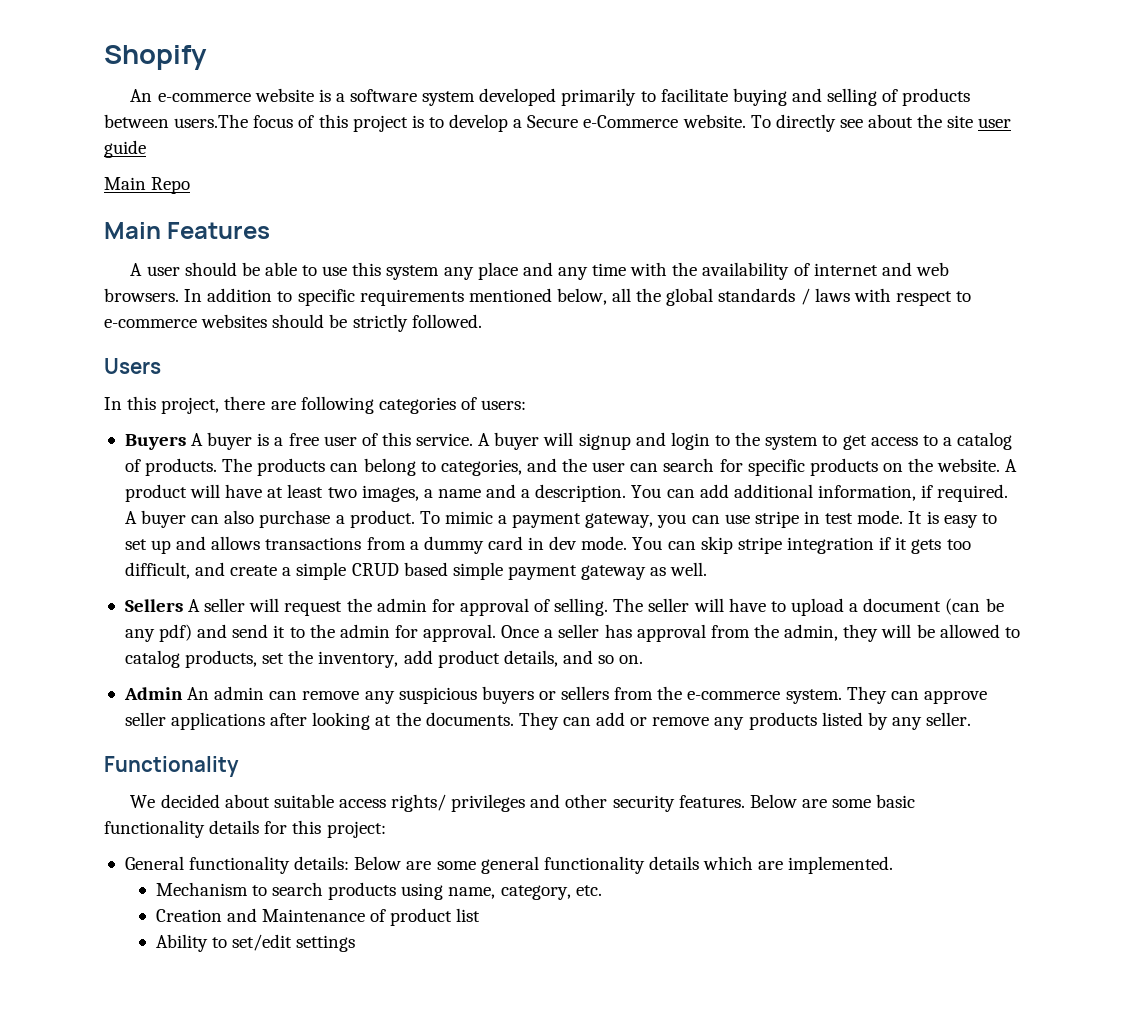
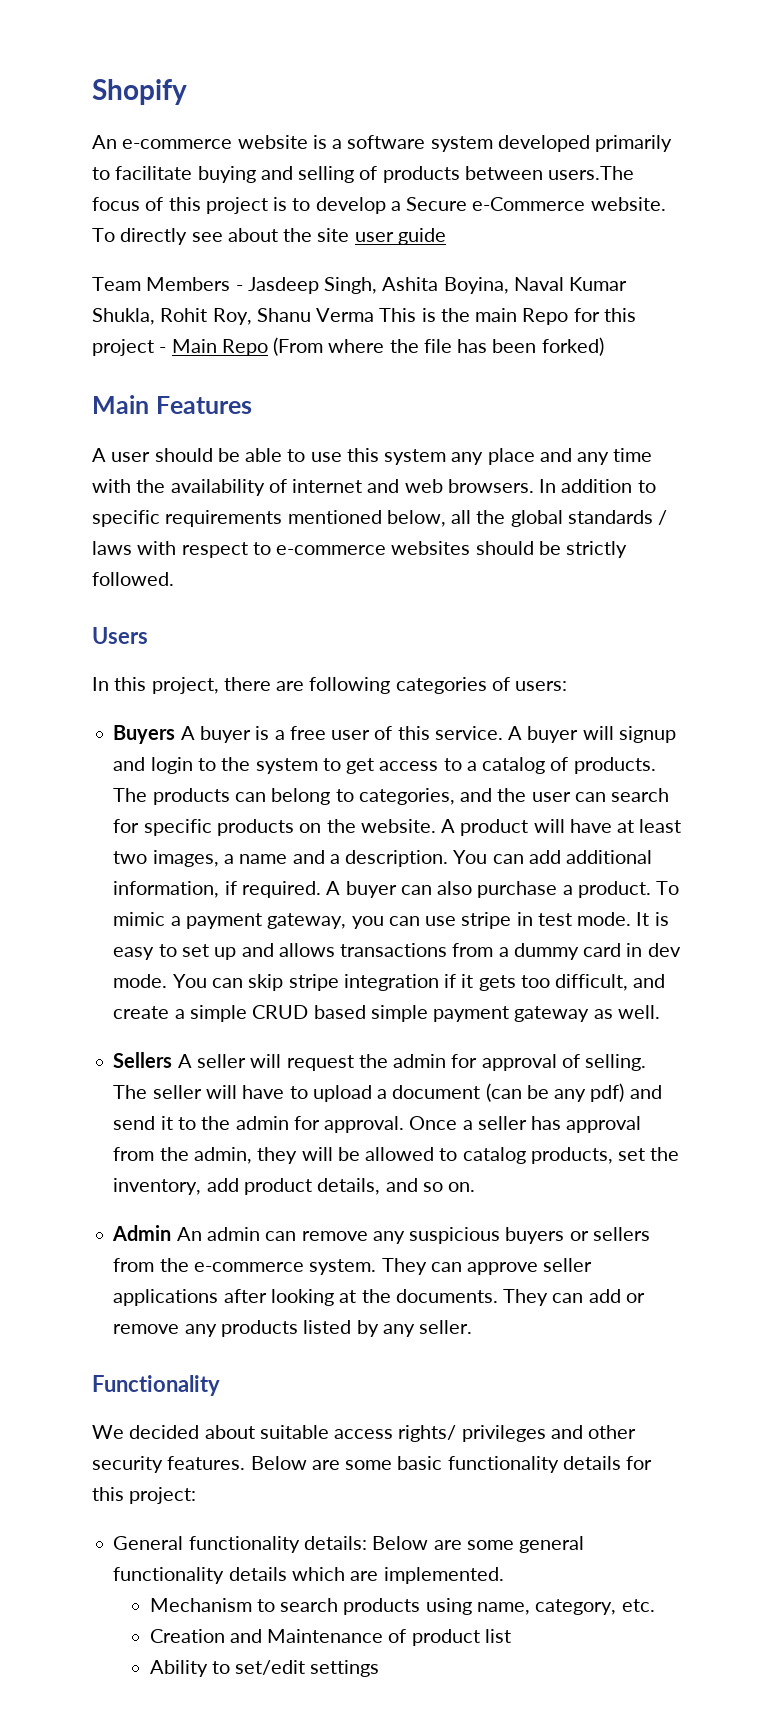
[104,177,191,194] Main Repo -> [92,277,628,294] [92,308,636,325] [92,337,604,356] Team Members - Jasdeep Singh, Ashita Boyina, Naval Kumar Shukla, Rohit Roy, Shanu Verma This is the main Repo for this project - Main Repo (From where the file has been forked)

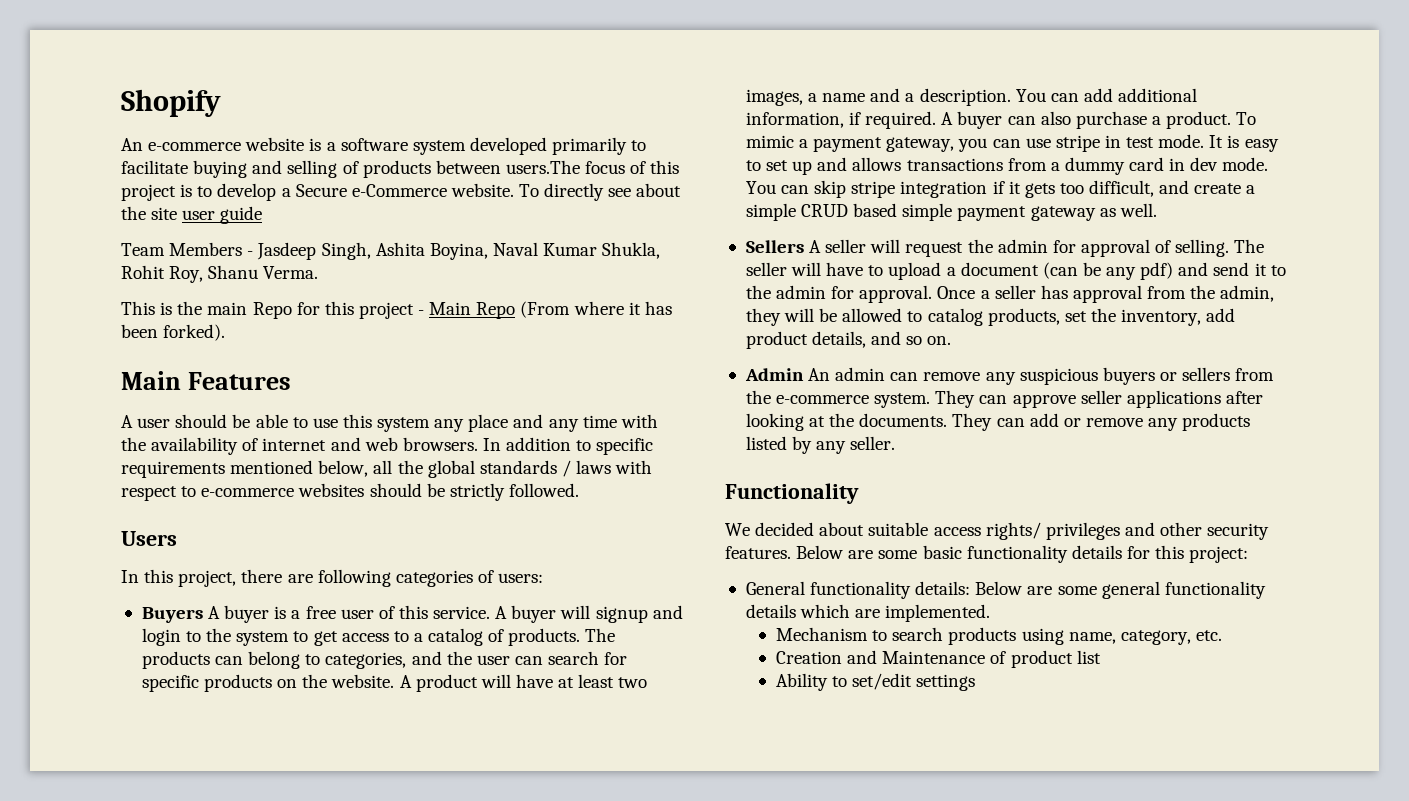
[316,308,375,322] Verma -> [263,266,319,279] Verma. //
[389,339,452,353] the file -> [628,302,641,315] it
[541,337,604,356] forked) -> [163,324,226,341] forked).

